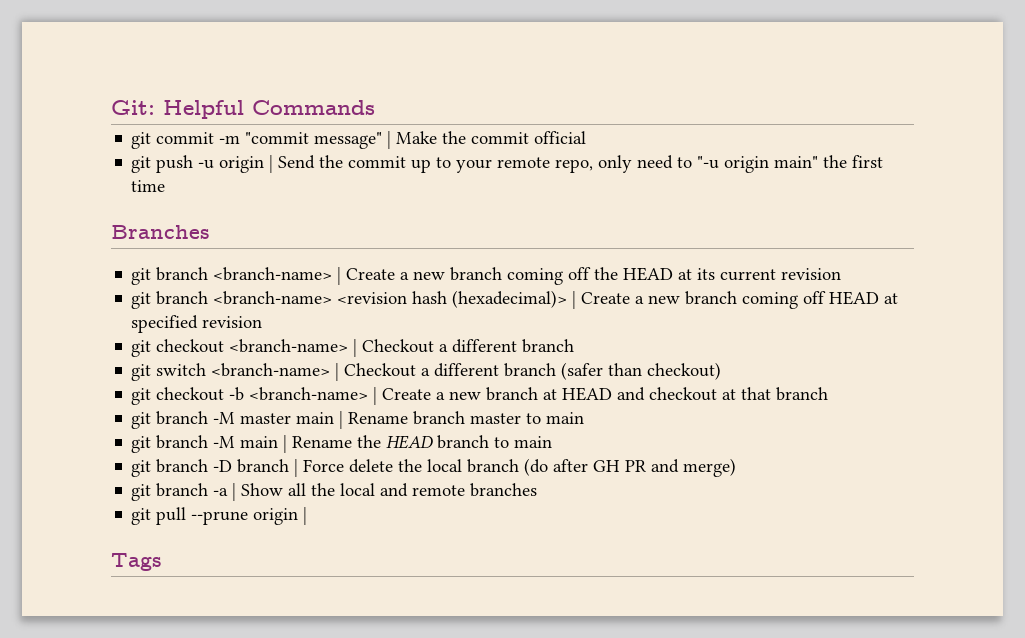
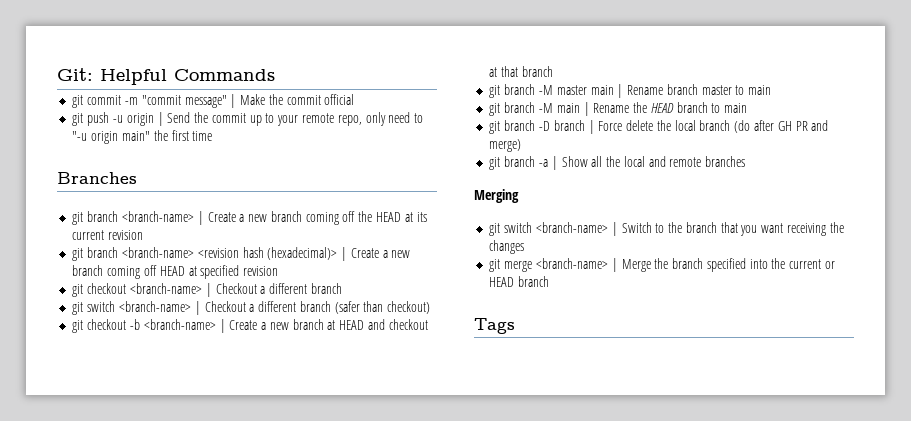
[131,507,308,525] // git pull --prune origin | -> [474,189,519,203] [489,222,844,236] [489,240,525,254] [489,258,835,272] [489,276,550,287] // Merging // git switch <branch-name> | Switch to the branch that you want receiving the changes // git merge <branch-name> | Merge the branch specified into the current or HEAD branch

